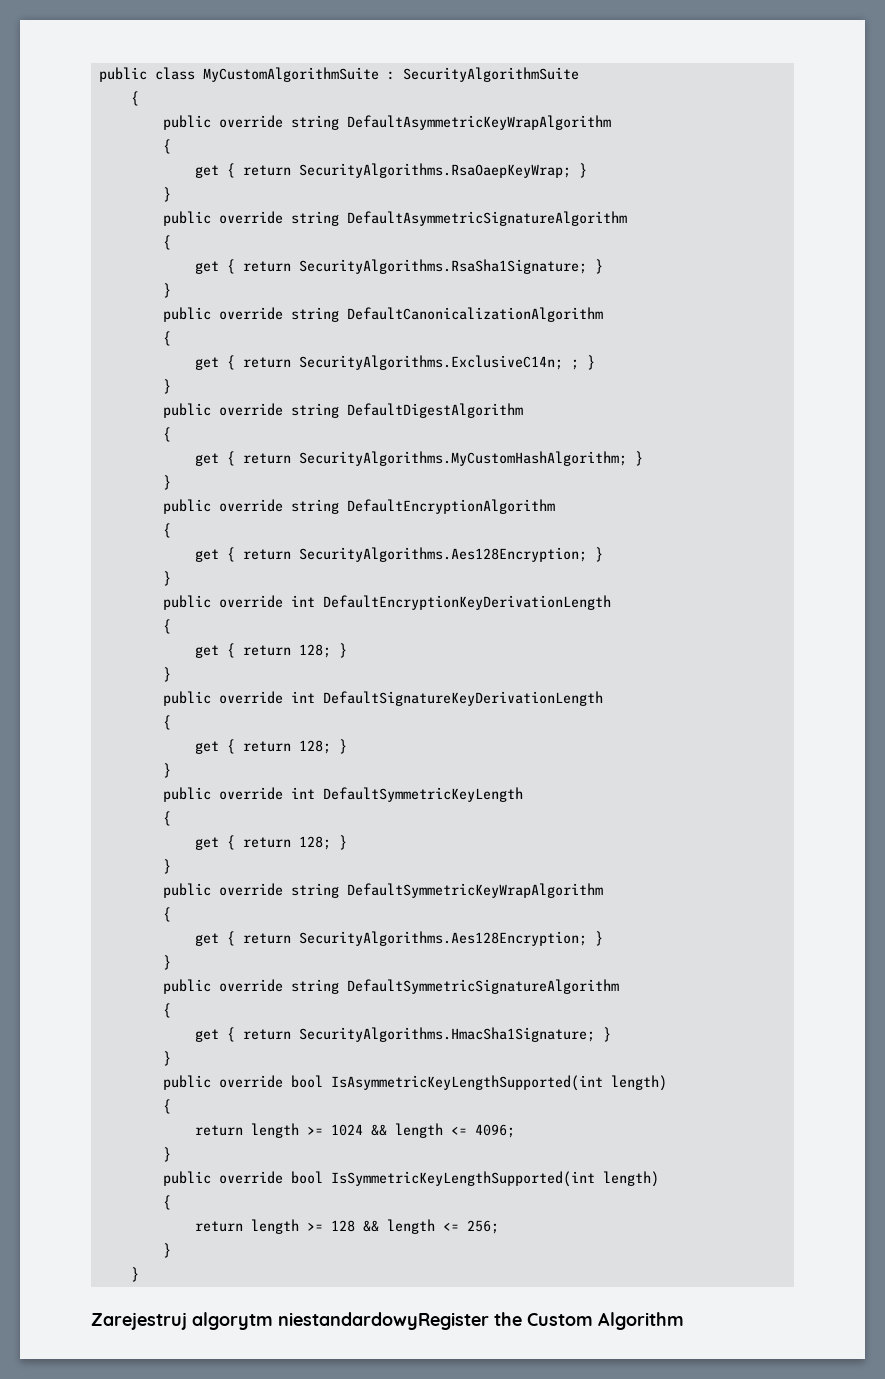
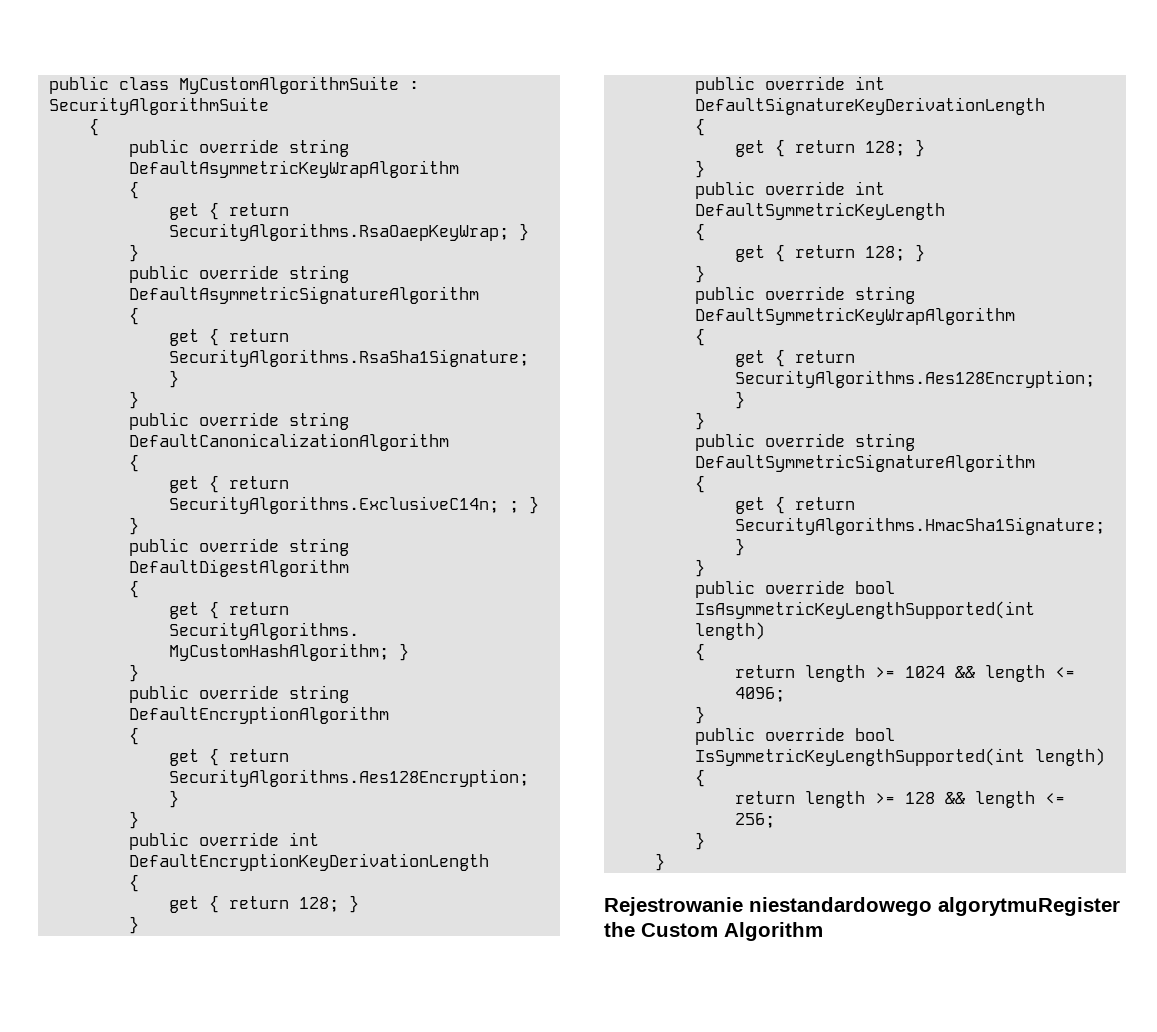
[91,1312,489,1330] Zarejestruj algorytm niestandardowyRegister -> [604,897,1120,916] Rejestrowanie niestandardowego algorytmuRegister

